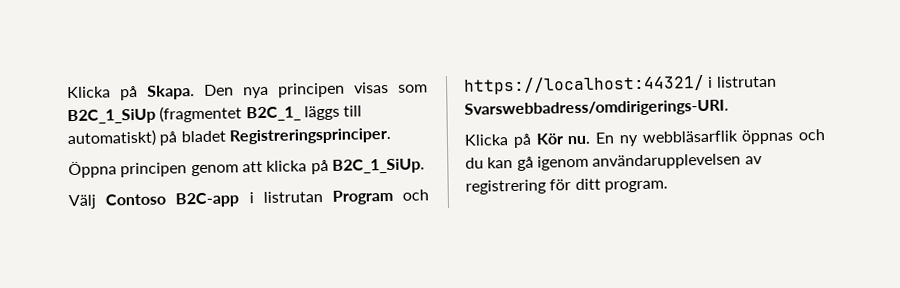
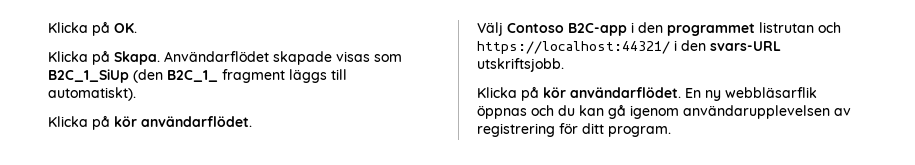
[67,81,428,101] [67,105,363,125] [67,127,391,148] [68,158,425,179] [68,189,430,210] [463,74,777,95] [464,99,729,118] [464,133,592,148] Klicka på Skapa. Den nya principen visas som B2C_1_SiUp (fragmentet B2C_1_ läggs till automatiskt) på bladet Registreringsprinciper. // Öppna principen genom att klicka på B2C_1_SiUp. // Välj Contoso B2C-app i listrutan Program och https://localhost:44321/ i listrutan Svarswebbadress/omdirigerings-URI. // Klicka på Kör nu. -> [48,21,137,36] [48,50,402,65] [48,69,347,83] [48,87,136,101] [48,115,252,130] [477,22,841,36] [477,40,781,54] [477,58,564,72] [477,86,681,101] Klicka på OK. // Klicka på Skapa. Användarflödet skapade visas som B2C_1_SiUp (den B2C_1_ fragment läggs till automatiskt). // Klicka på kör användarflödet. // Välj Contoso B2C-app i den programmet listrutan och https://localhost:44321/ i den svars-URL utskriftsjobb. // Klicka på kör användarflödet.

